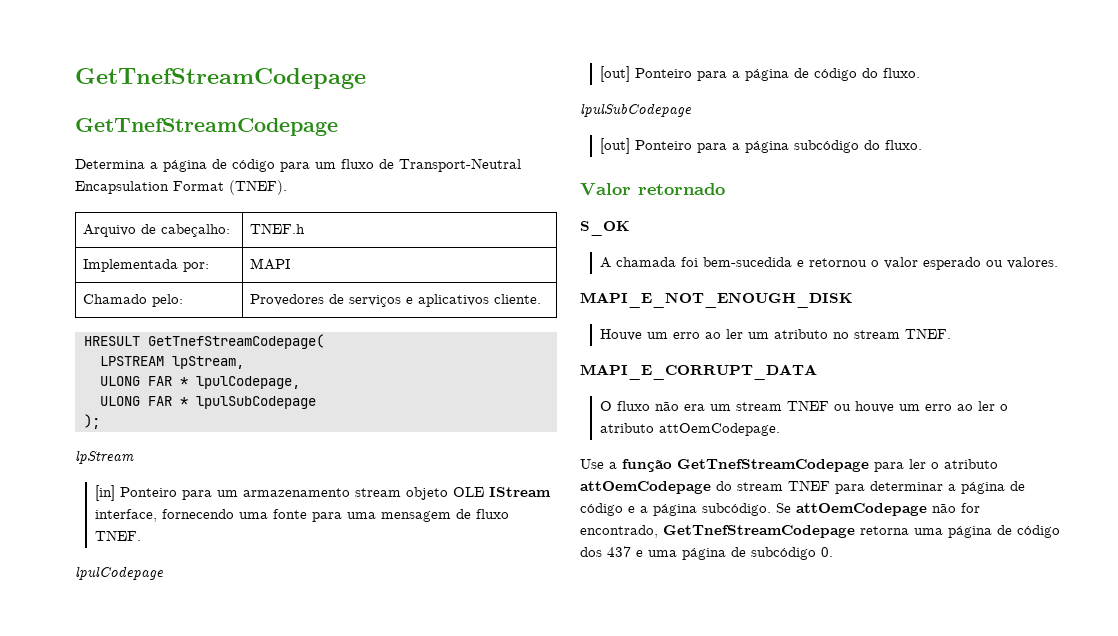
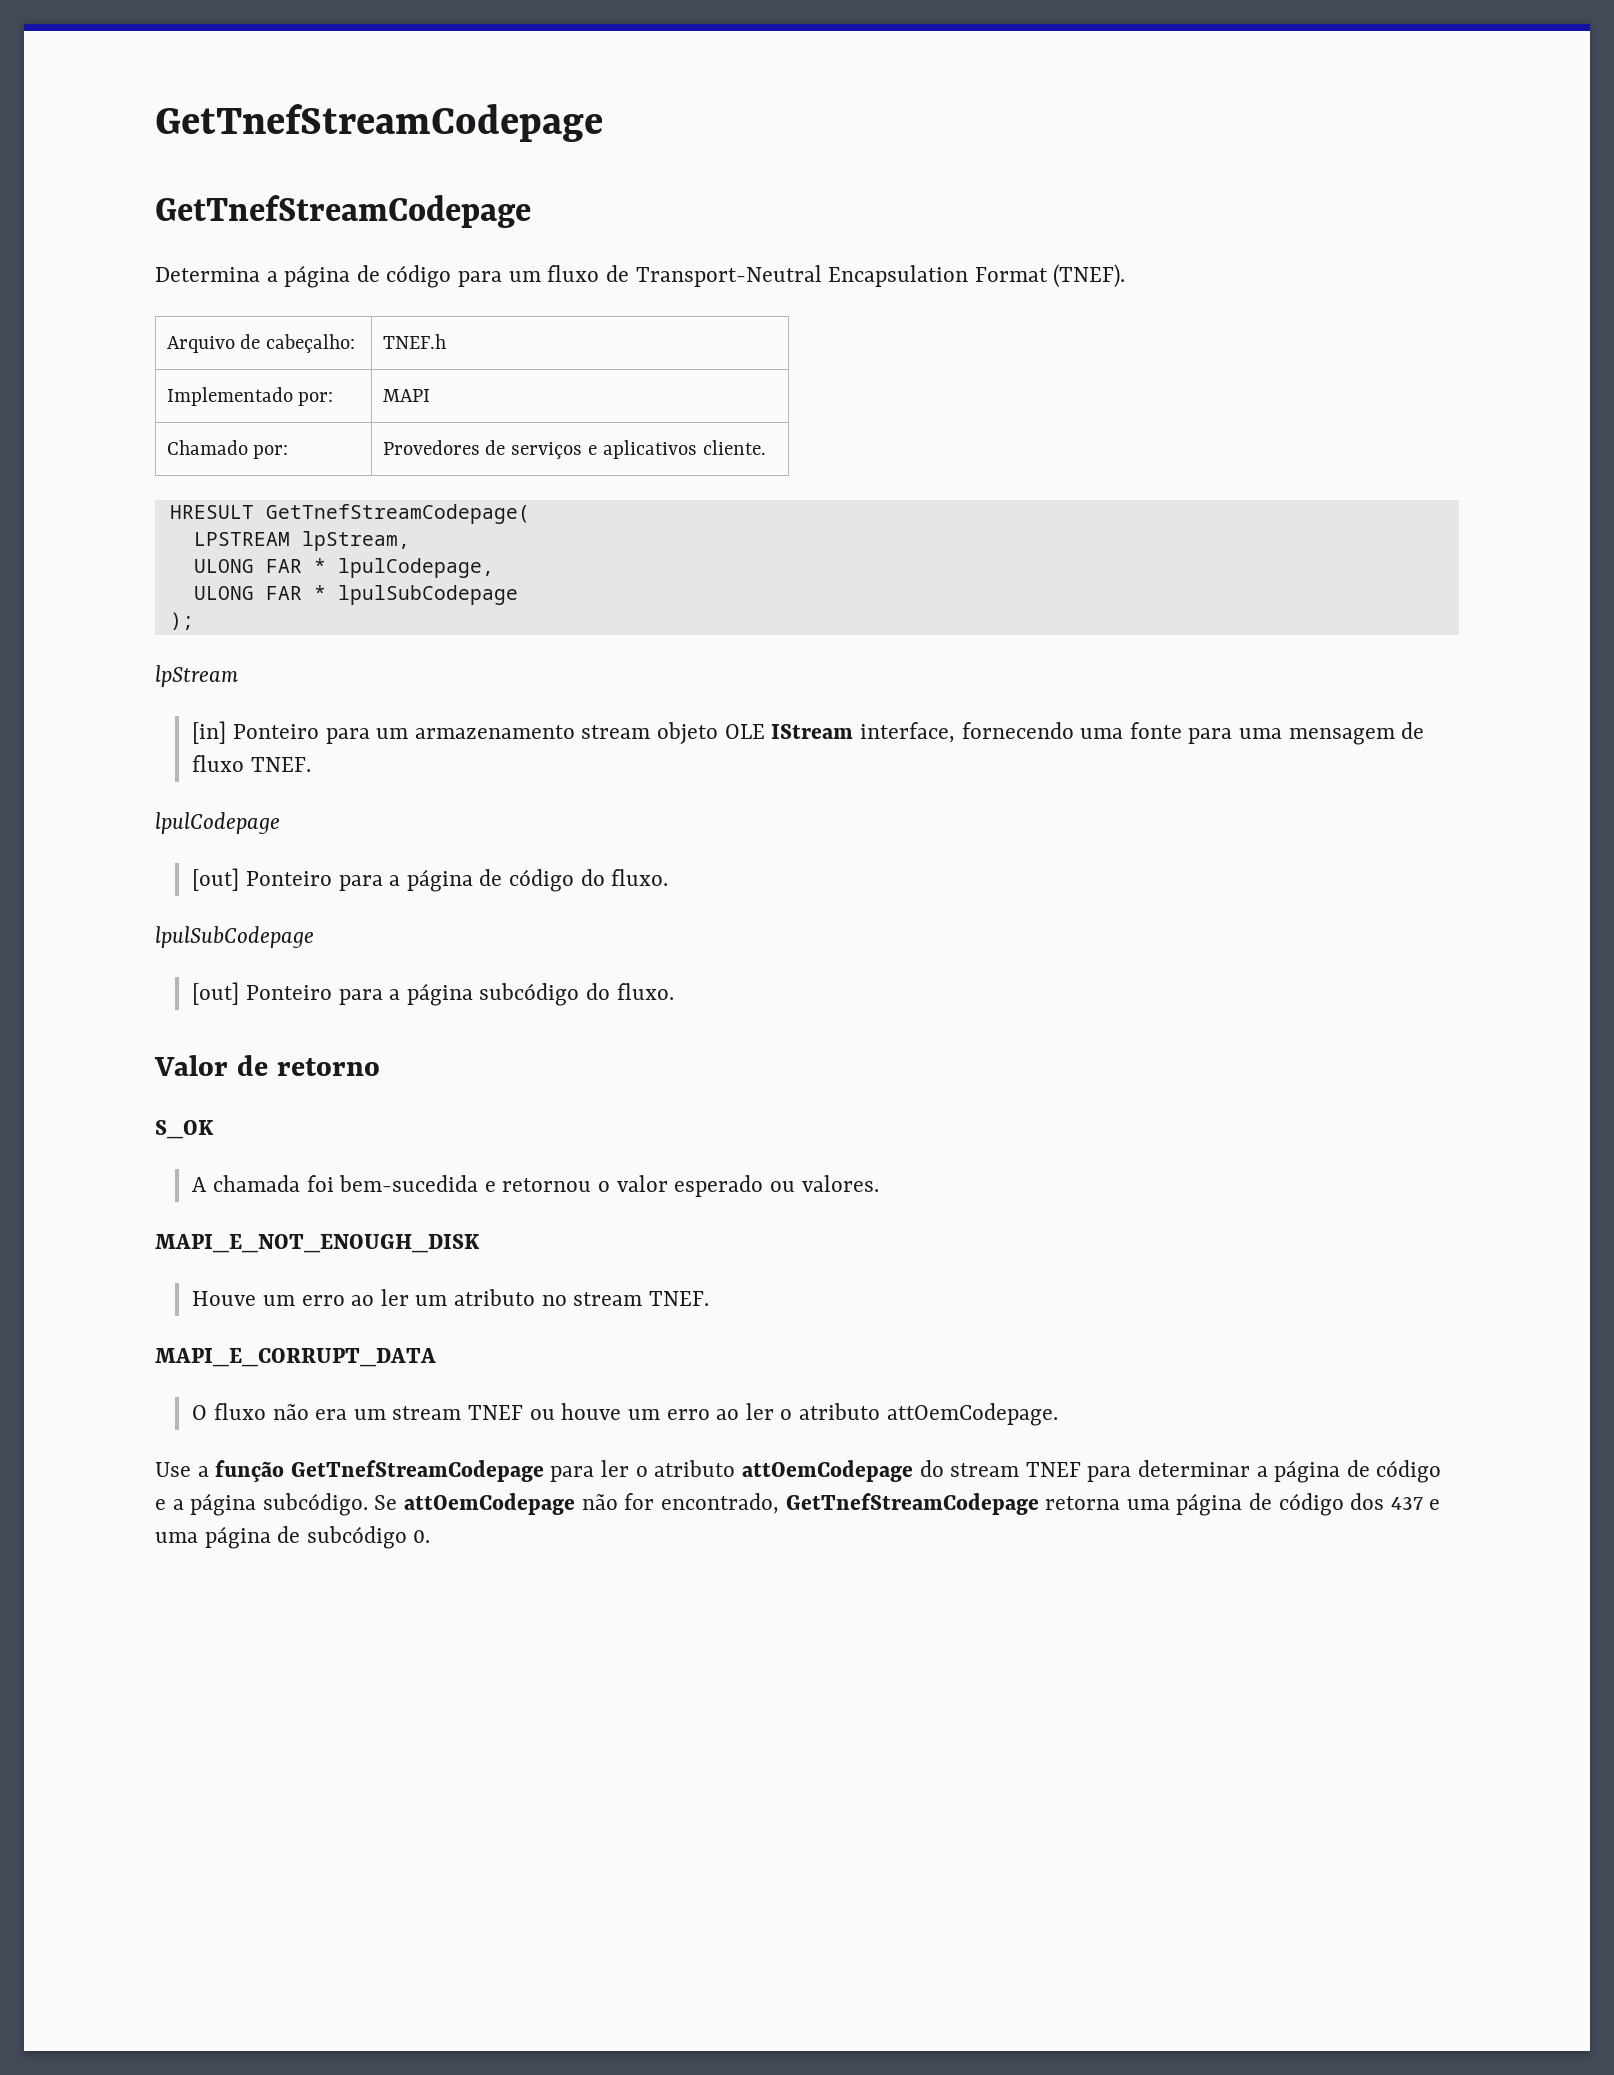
[83,259,179,272] Implementada -> [166,387,293,406] Implementado
[152,294,184,307] pelo: -> [253,445,289,459] por:
[638,183,725,195] retornado -> [236,1055,380,1076] de retorno

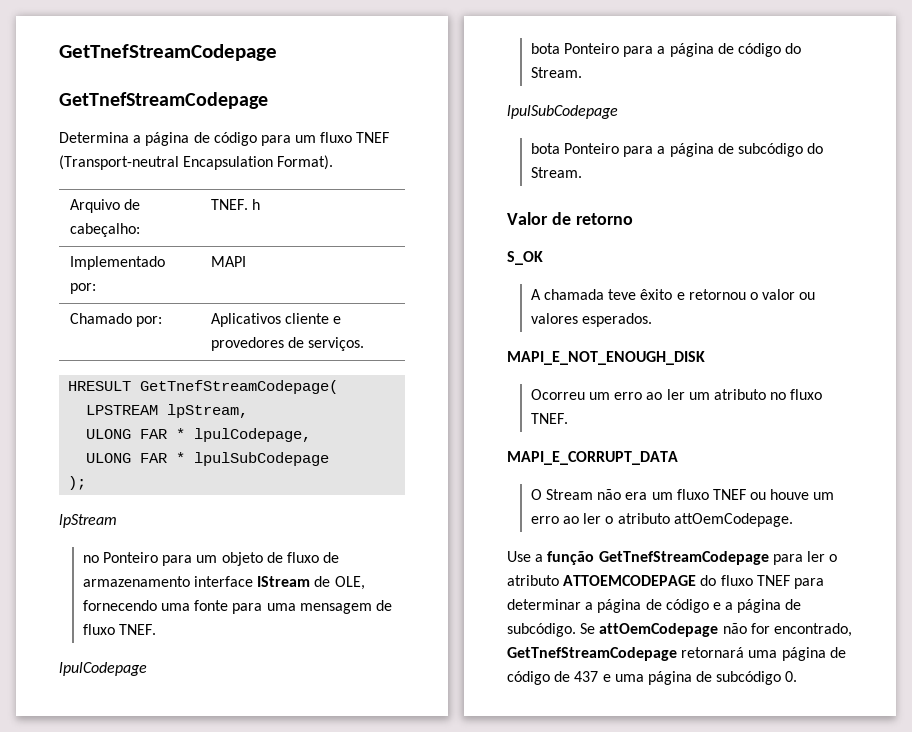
[605,264,1126,288] de Transport-Neutral Encapsulation Format (TNEF). -> [356,132,390,143] [59,155,334,170] TNEF (Transport-neutral Encapsulation Format).
[382,334,446,349] TNEF.h -> [210,199,261,210] TNEF. h
[382,440,767,459] Provedores de serviços e aplicativos cliente. -> [210,313,342,327] [210,337,365,351] Aplicativos cliente e provedores de serviços.
[192,721,227,744] [in] -> [82,555,99,563] no
[414,722,955,744] armazenamento stream objeto OLE IStream interface, -> [221,552,340,566] [82,576,365,590] objeto de fluxo de armazenamento interface IStream de OLE,
[192,868,240,891] [out] -> [530,43,560,54] bota
[611,869,669,886] [155,926,314,948] [192,982,473,1006] fluxo. // lpulSubCodepage // [out] Ponteiro para a página -> [530,67,582,78] [507,105,618,119] [530,143,734,157] Stream. // lpulSubCodepage // bota Ponteiro para a página de
[616,983,674,1000] fluxo. -> [530,167,582,178] Stream.
[306,1175,479,1192] foi bem-sucedida -> [608,289,673,300] teve êxito
[674,1175,879,1197] esperado ou valores. -> [799,292,816,300] [530,313,653,327] ou valores esperados.
[192,1291,257,1306] Houve -> [530,389,585,400] Ocorreu
[573,1292,643,1306] stream -> [790,389,823,400] fluxo
[213,1403,266,1420] fluxo -> [546,489,594,500] Stream
[392,1406,462,1420] stream -> [676,489,709,500] fluxo
[741,1460,1020,1482] attOemCodepage do stream -> [563,575,753,586] ATTOEMCODEPAGE do fluxo
(257, 1504) none -> [785,599,802,610] de
[1045,1496,1121,1510] retorna -> [681,647,745,658] retornará
[1350,1493,1385,1510] dos -> [554,671,571,682] de

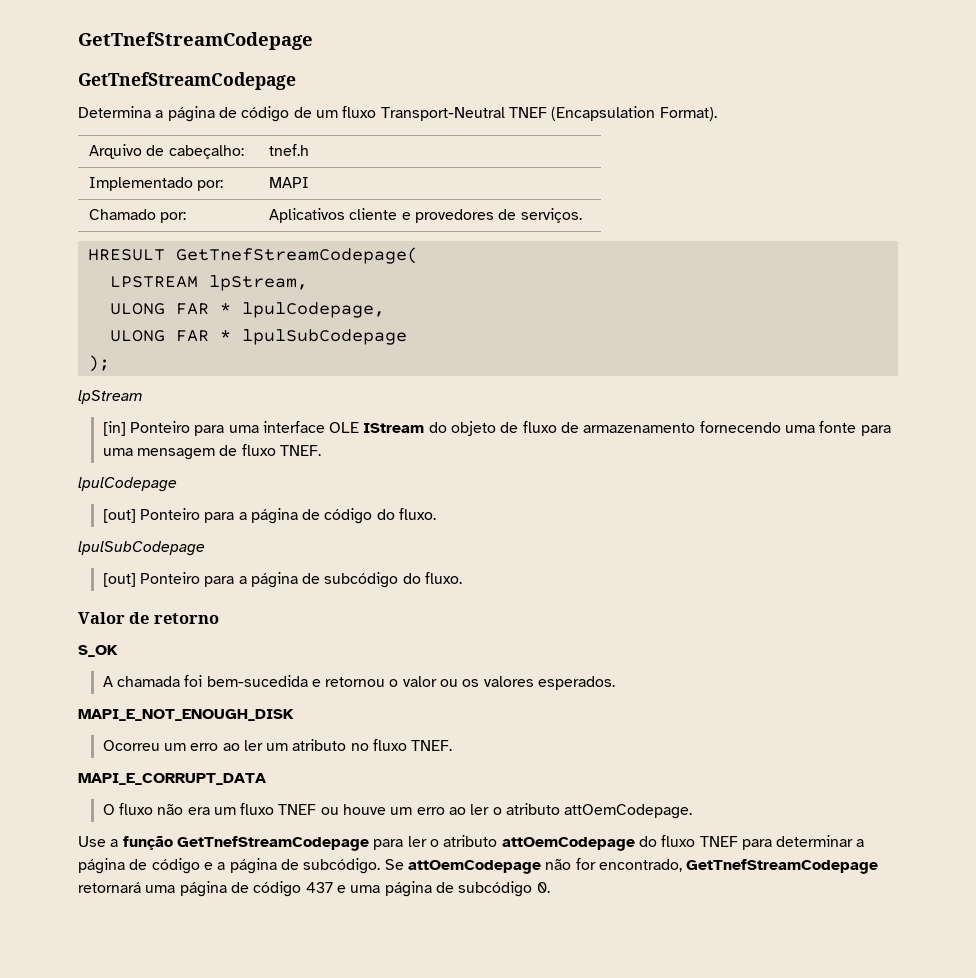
[260,132,390,146] [59,155,274,170] para um fluxo TNEF (Transport-neutral Encapsulation -> [293,106,656,121] de um fluxo Transport-Neutral TNEF (Encapsulation
[210,199,261,210] TNEF. h -> [268,144,309,156] tnef.h
[82,552,218,566] no Ponteiro para um -> [102,421,447,436] [in] Ponteiro para uma interface OLE IStream do
[194,576,365,590] interface IStream de OLE, -> (696, 428) none
[530,43,560,54] bota -> [102,509,136,523] [out]
[530,67,582,78] [507,105,618,119] [530,143,560,154] Stream. // lpulSubCodepage // bota -> [399,508,437,520] [78,541,205,556] [102,573,136,587] fluxo. // lpulSubCodepage // [out]
[530,167,582,178] Stream. -> [425,572,463,584] fluxo.
[608,289,673,300] teve êxito -> [184,675,308,687] foi bem-sucedida
(816, 296) none -> [462,679,480,687] os
[546,489,594,500] Stream -> [118,803,153,815] fluxo
[563,575,697,586] ATTOEMCODEPAGE -> [501,837,635,851] attOemCodepage
[554,671,571,682] de -> (302, 889) none

